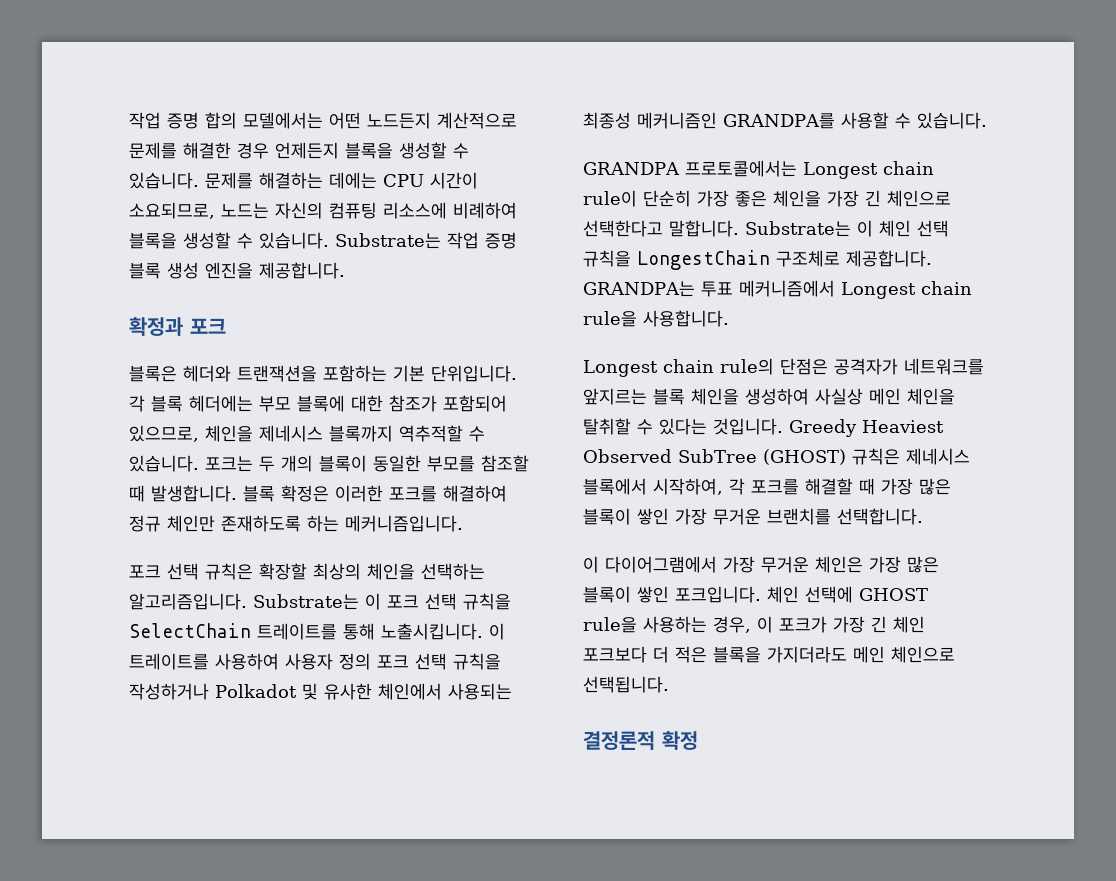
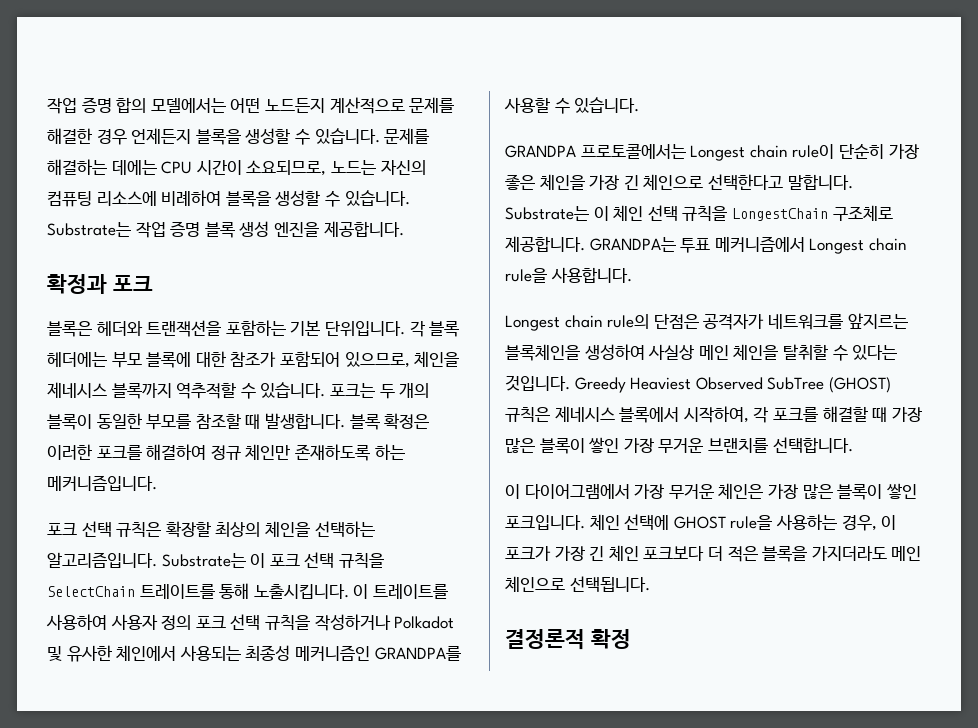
[653,388,739,405] 블록 체인을 -> [505,344,580,361] 블록체인을

